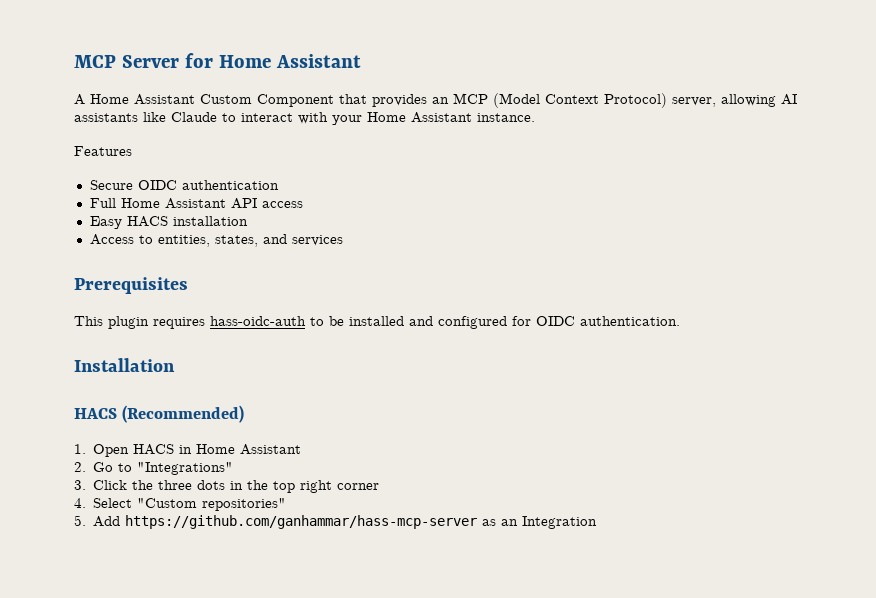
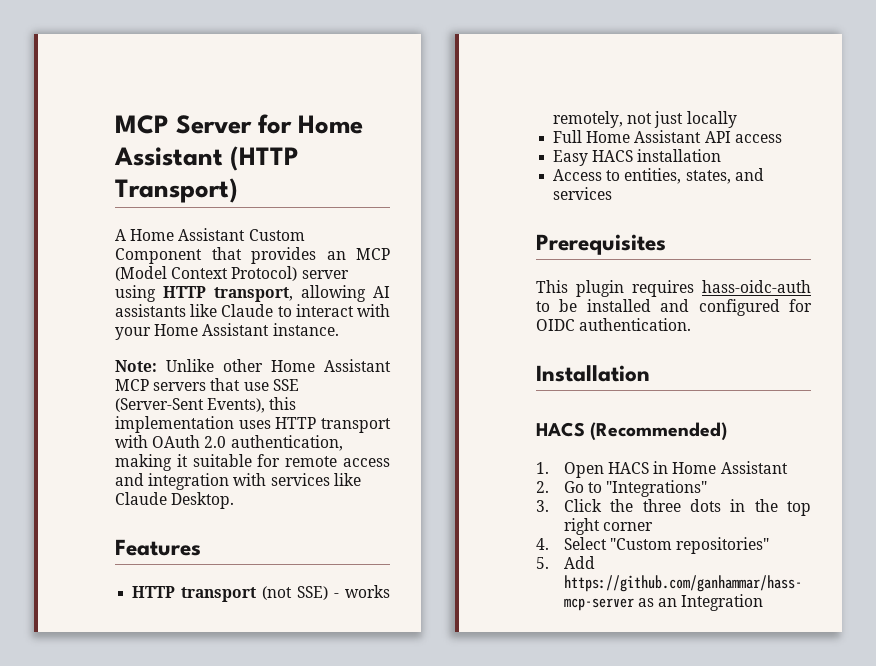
(361, 61) none -> [230,146,300,171] [115,178,238,203] (HTTP Transport)
[672,97,716,107] server, -> [301,270,349,279] [115,285,293,302] server using HTTP transport,
[74,146,132,156] [89,180,279,190] Features // Secure OIDC authentication -> [115,359,391,372] [115,378,299,391] [115,397,297,413] [115,416,391,433] [115,435,343,451] [115,454,390,471] [115,473,361,490] [115,492,235,509] [115,539,201,556] [132,585,390,602] [553,111,737,128] Note: Unlike other Home Assistant MCP servers that use SSE (Server-Sent Events), this implementation uses HTTP transport with OAuth 2.0 authentication, making it suitable for remote access and integration with services like Claude Desktop. // Features // HTTP transport (not SSE) - works remotely, not just locally

